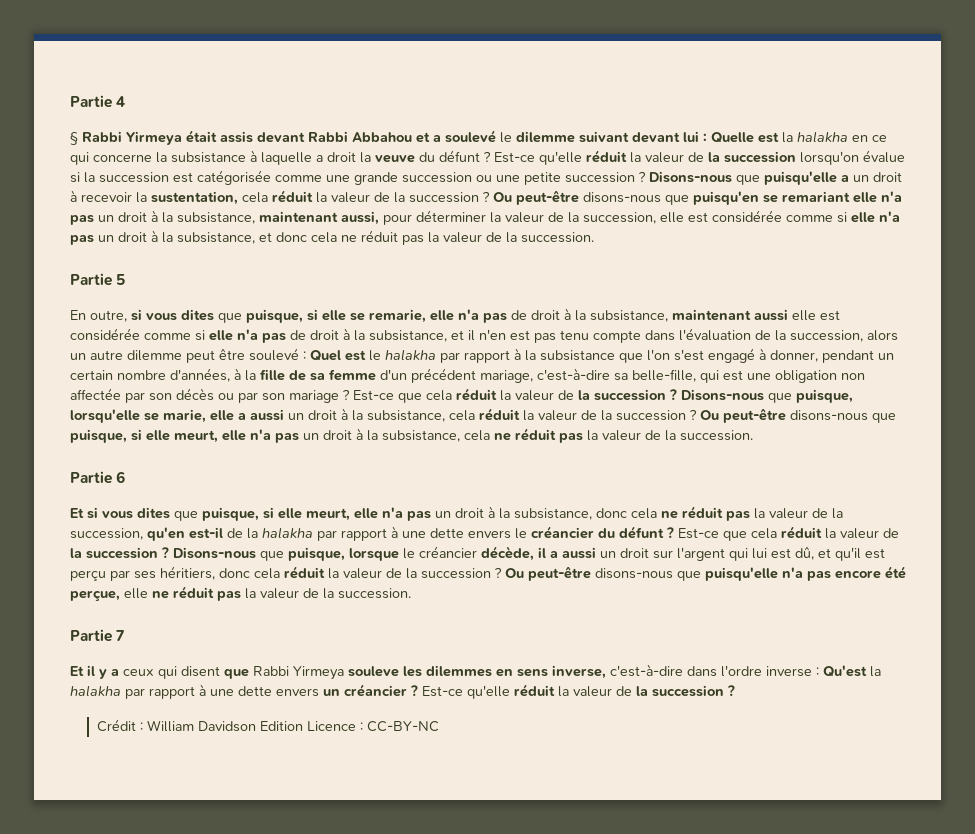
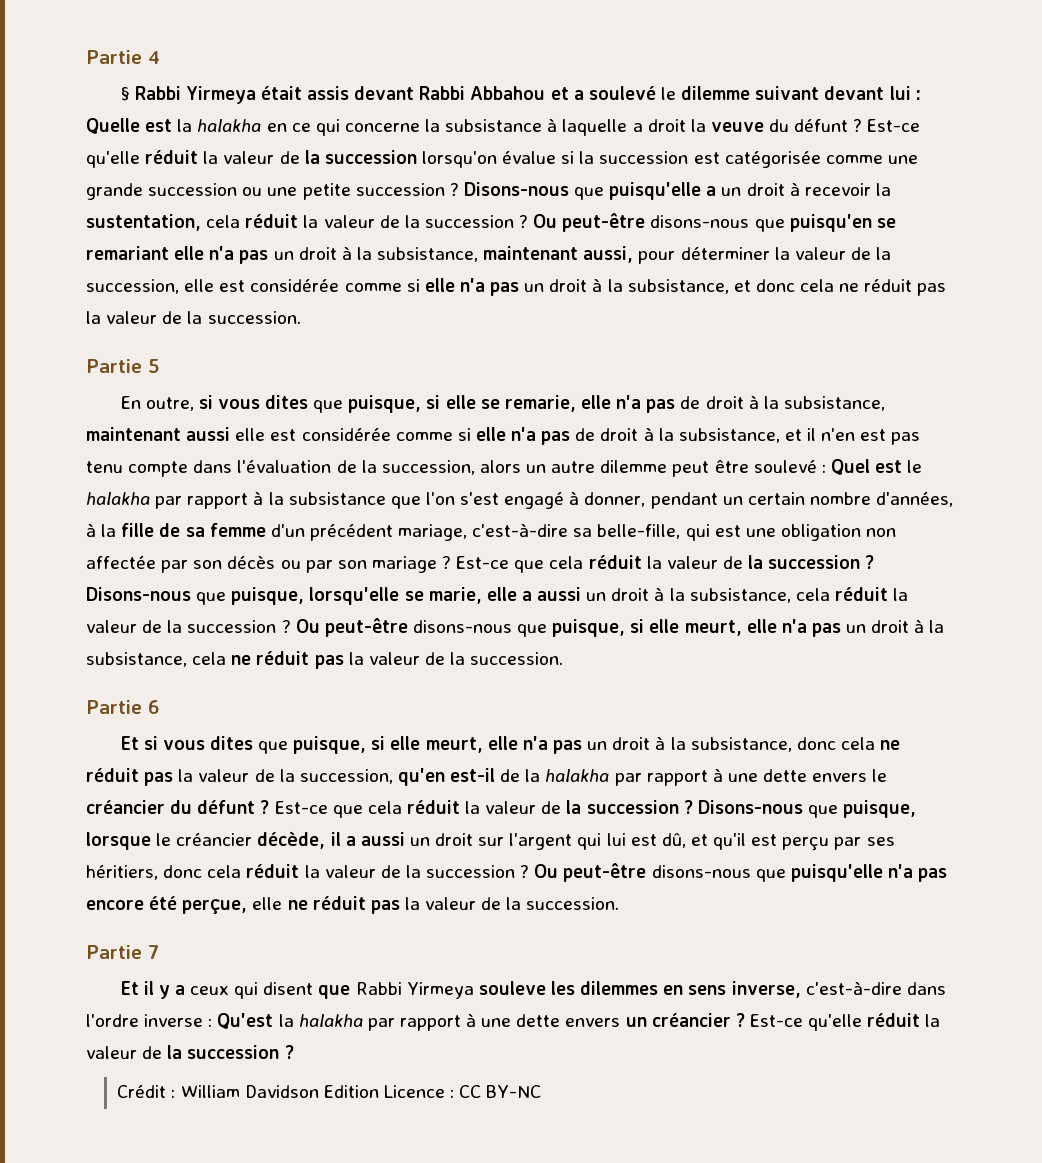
[366,721,439,732] CC-BY-NC -> [459,1085,542,1098] CC BY-NC

